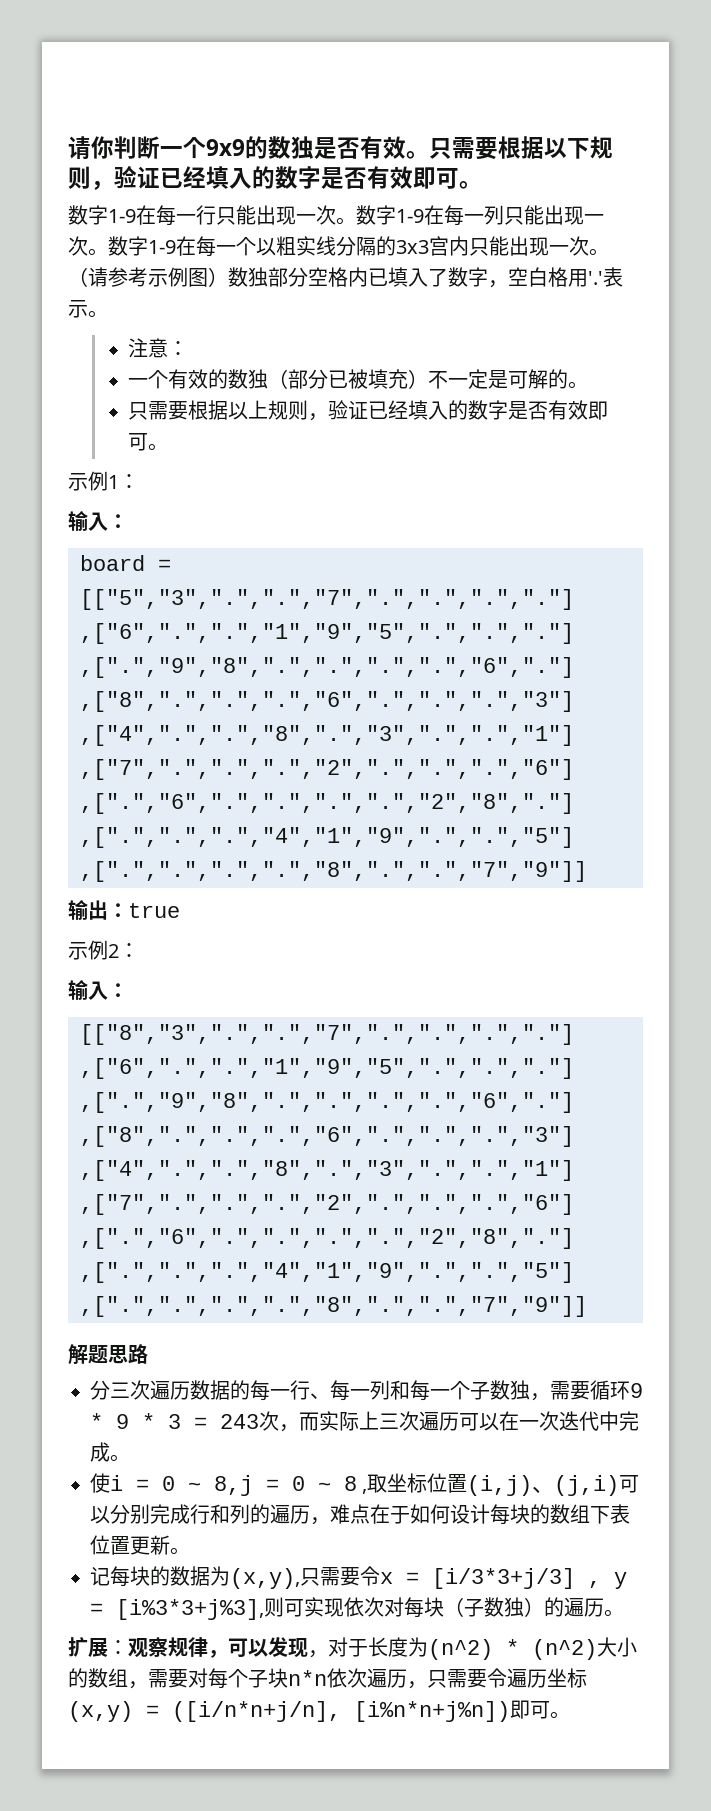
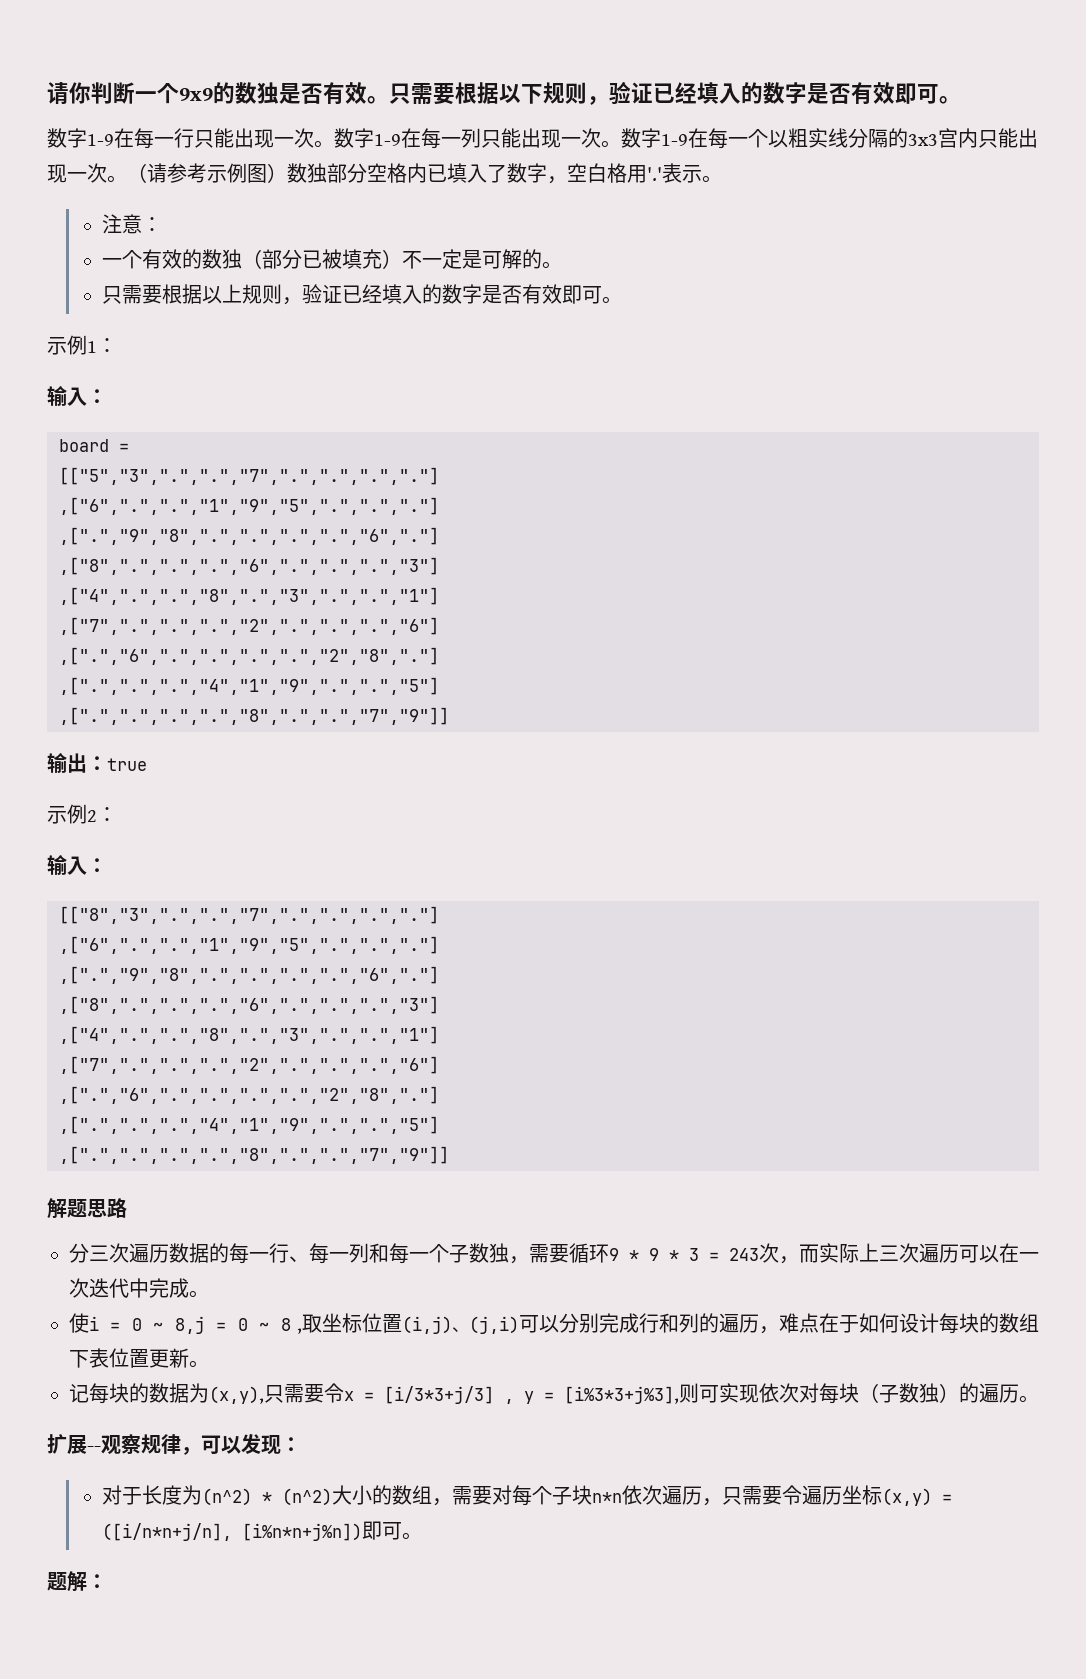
[108,1640,128,1655] ： -> [87,1446,101,1452] --
[308,1650,328,1658] ， -> [281,1437,301,1452] ： //
(570, 1715) none -> [47,1571,107,1592] // 题解：

